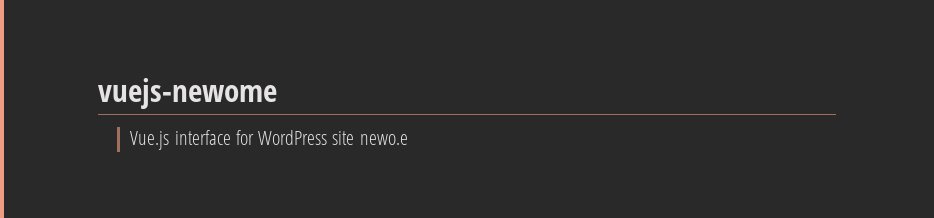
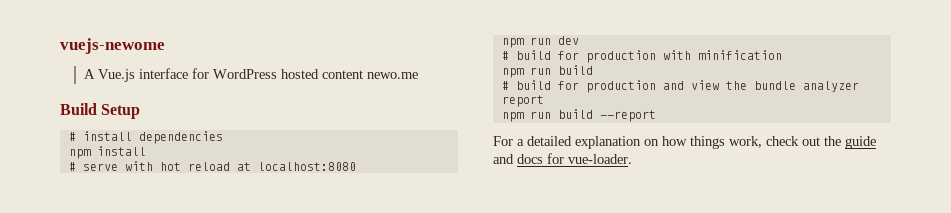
(277, 93) none -> [84,69,96,79] A
[332,131,408,145] site newo.e -> [281,69,419,79] [60,103,141,119] [68,131,223,144] [68,146,146,159] [68,161,356,171] [501,36,579,48] [501,50,782,63] [501,65,593,78] [501,80,859,93] [501,95,544,107] [501,109,656,122] [493,136,876,149] [493,153,632,164] hosted content newo.me // Build Setup // # install dependencies // npm install // # serve with hot reload at localhost:8080 // npm run dev // # build for production with minification // npm run build // # build for production and view the bundle analyzer report // npm run build --report // For a detailed explanation on how things work, check out the guide and docs for vue-loader.

